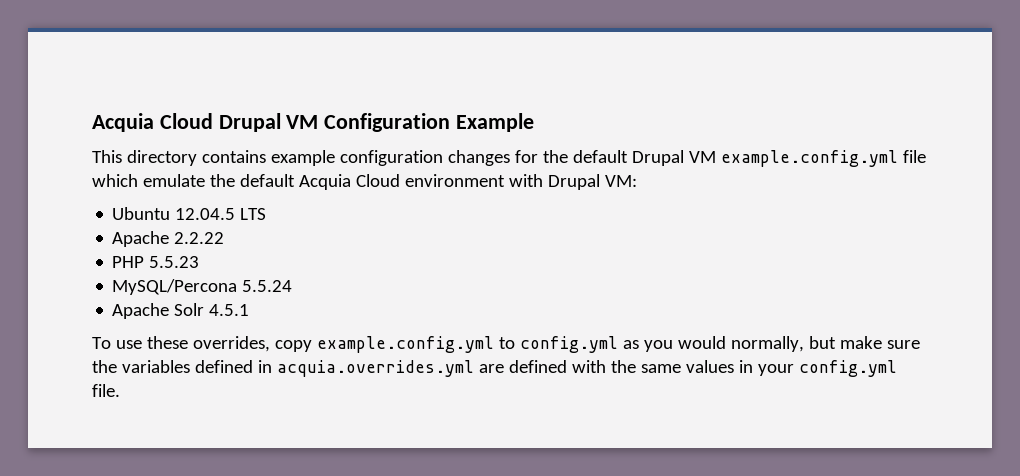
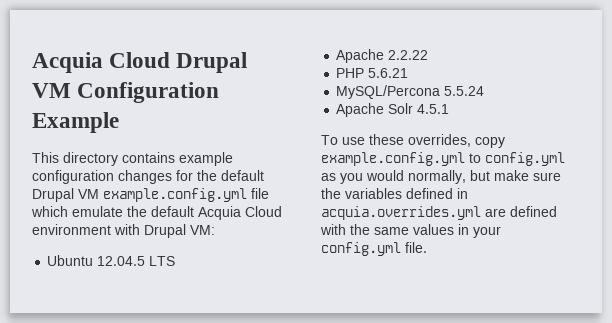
[149,256,200,268] 5.5.23 -> [368,68,409,78] 5.6.21

